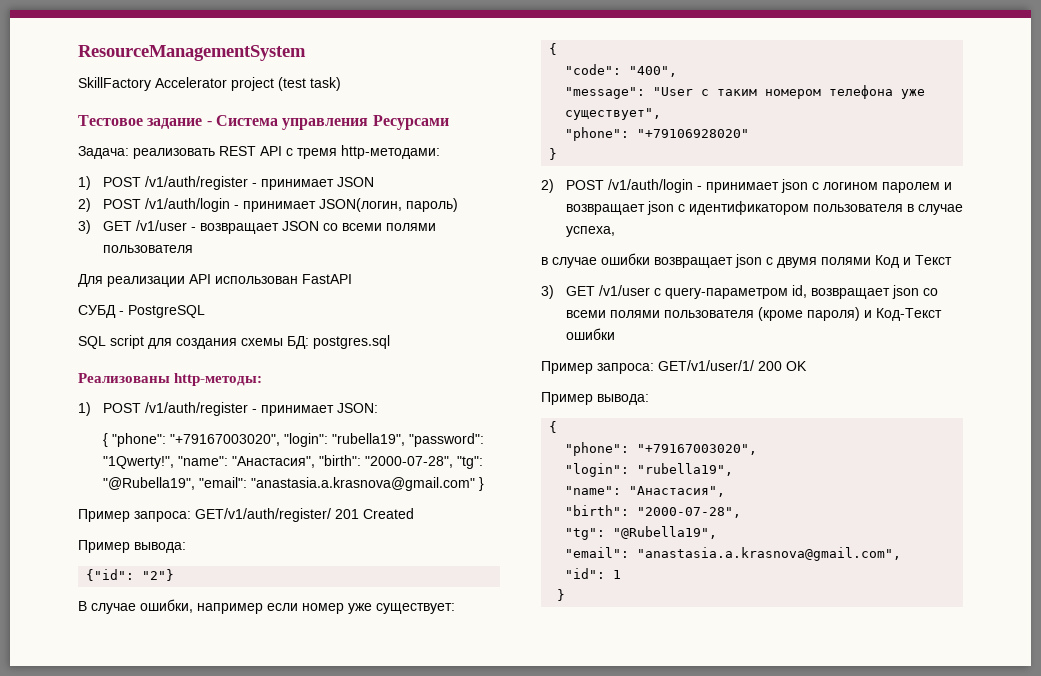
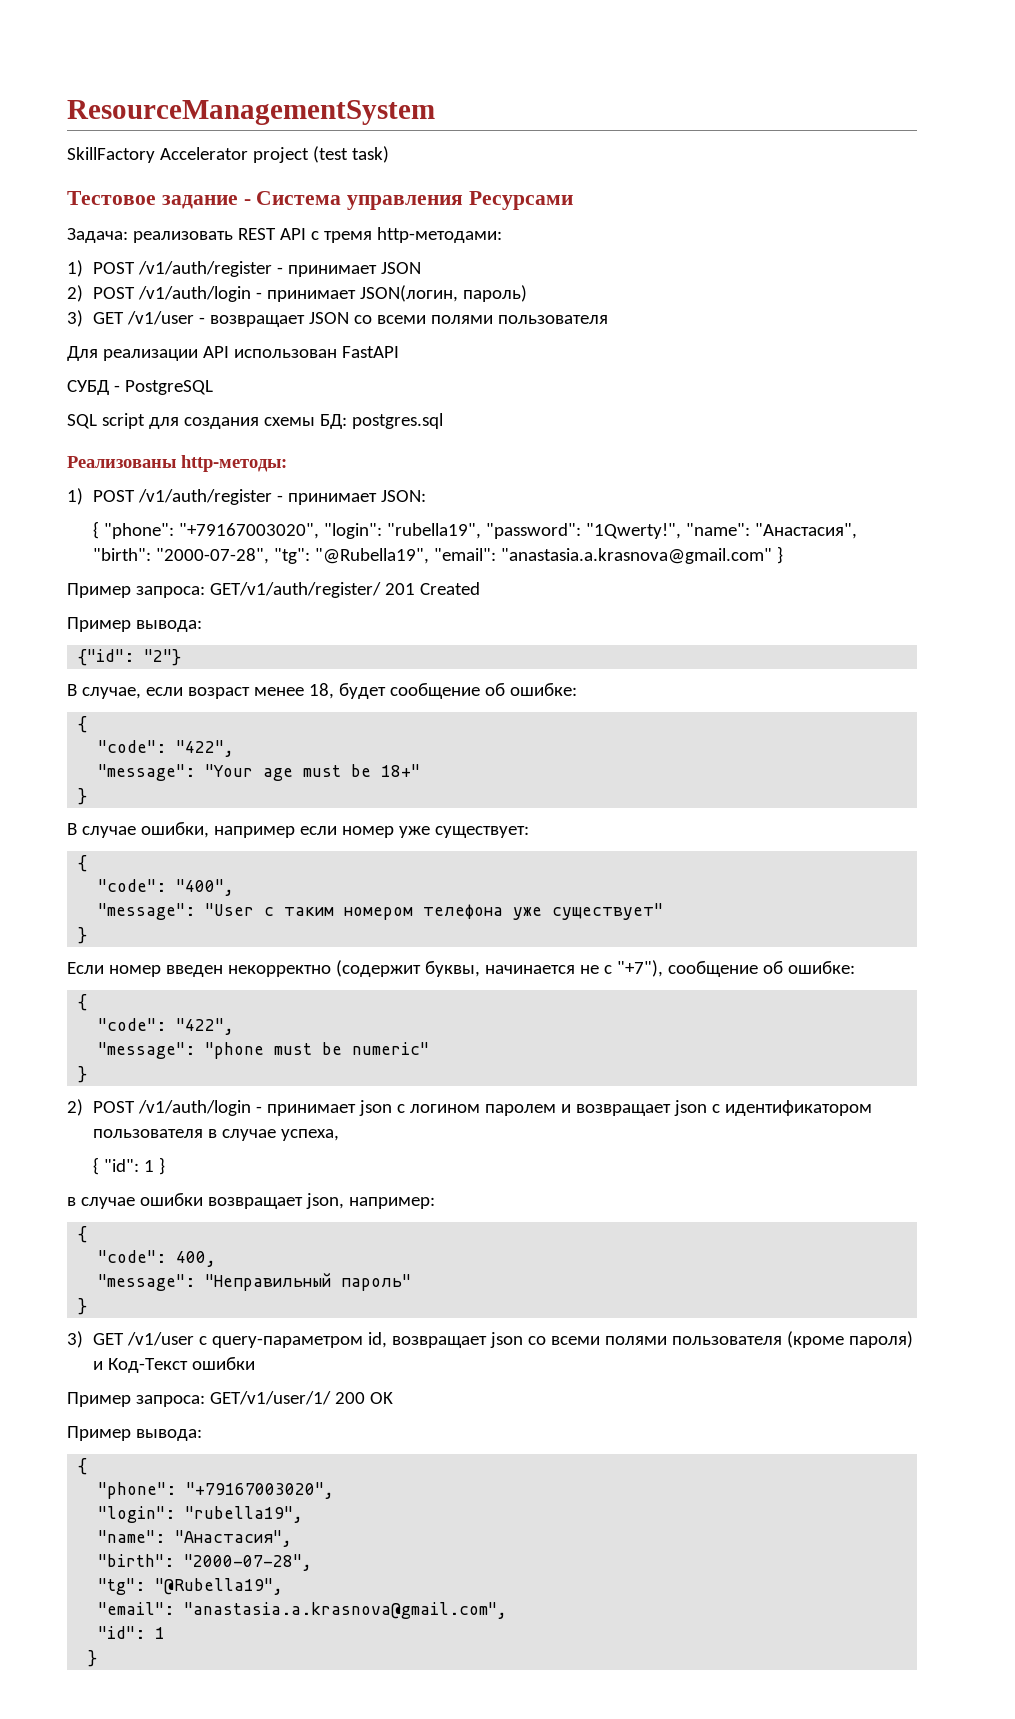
(175, 575) none -> [67,683,577,699] [78,716,88,733] [98,740,235,757] [98,764,421,781] [78,788,88,805] // В случае, если возраст менее 18, будет сообщение об ошибке: // { // "code": "422", // "message": "Your age must be 18+" // }
[565,108,662,120] [565,127,750,141] существует", // "phone": "+79106928020" -> [552,903,664,920] [78,927,88,944] [67,960,855,977] [78,994,88,1011] [98,1018,235,1035] [98,1042,430,1059] существует" // } // Если номер введен некорректно (содержит буквы, начинается не с "+7"), сообщение об ошибке: // { // "code": "422", // "message": "phone must be numeric"
(615, 231) none -> [92,1157,165,1175] // { "id": 1 }
[735,254,952,268] json с двумя полями Код и Текст -> [305,1193,435,1209] [78,1226,88,1243] [98,1250,217,1267] [98,1273,412,1291] [78,1298,88,1315] json, например: // { // "code": 400, // "message": "Неправильный пароль" // }

